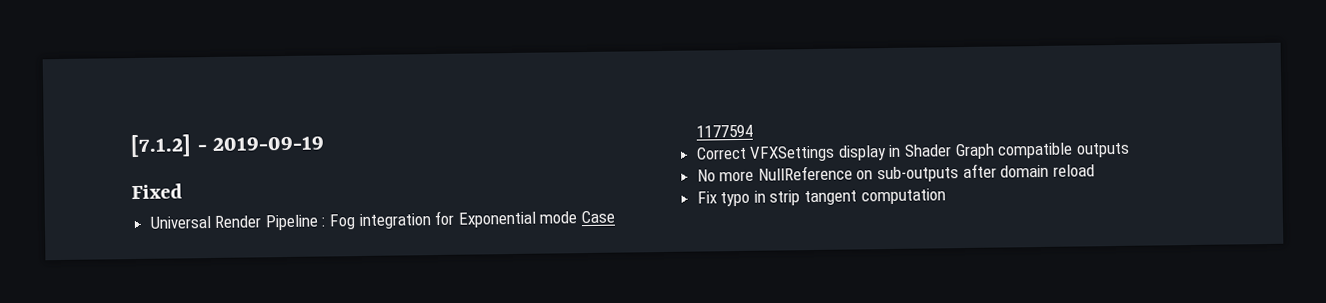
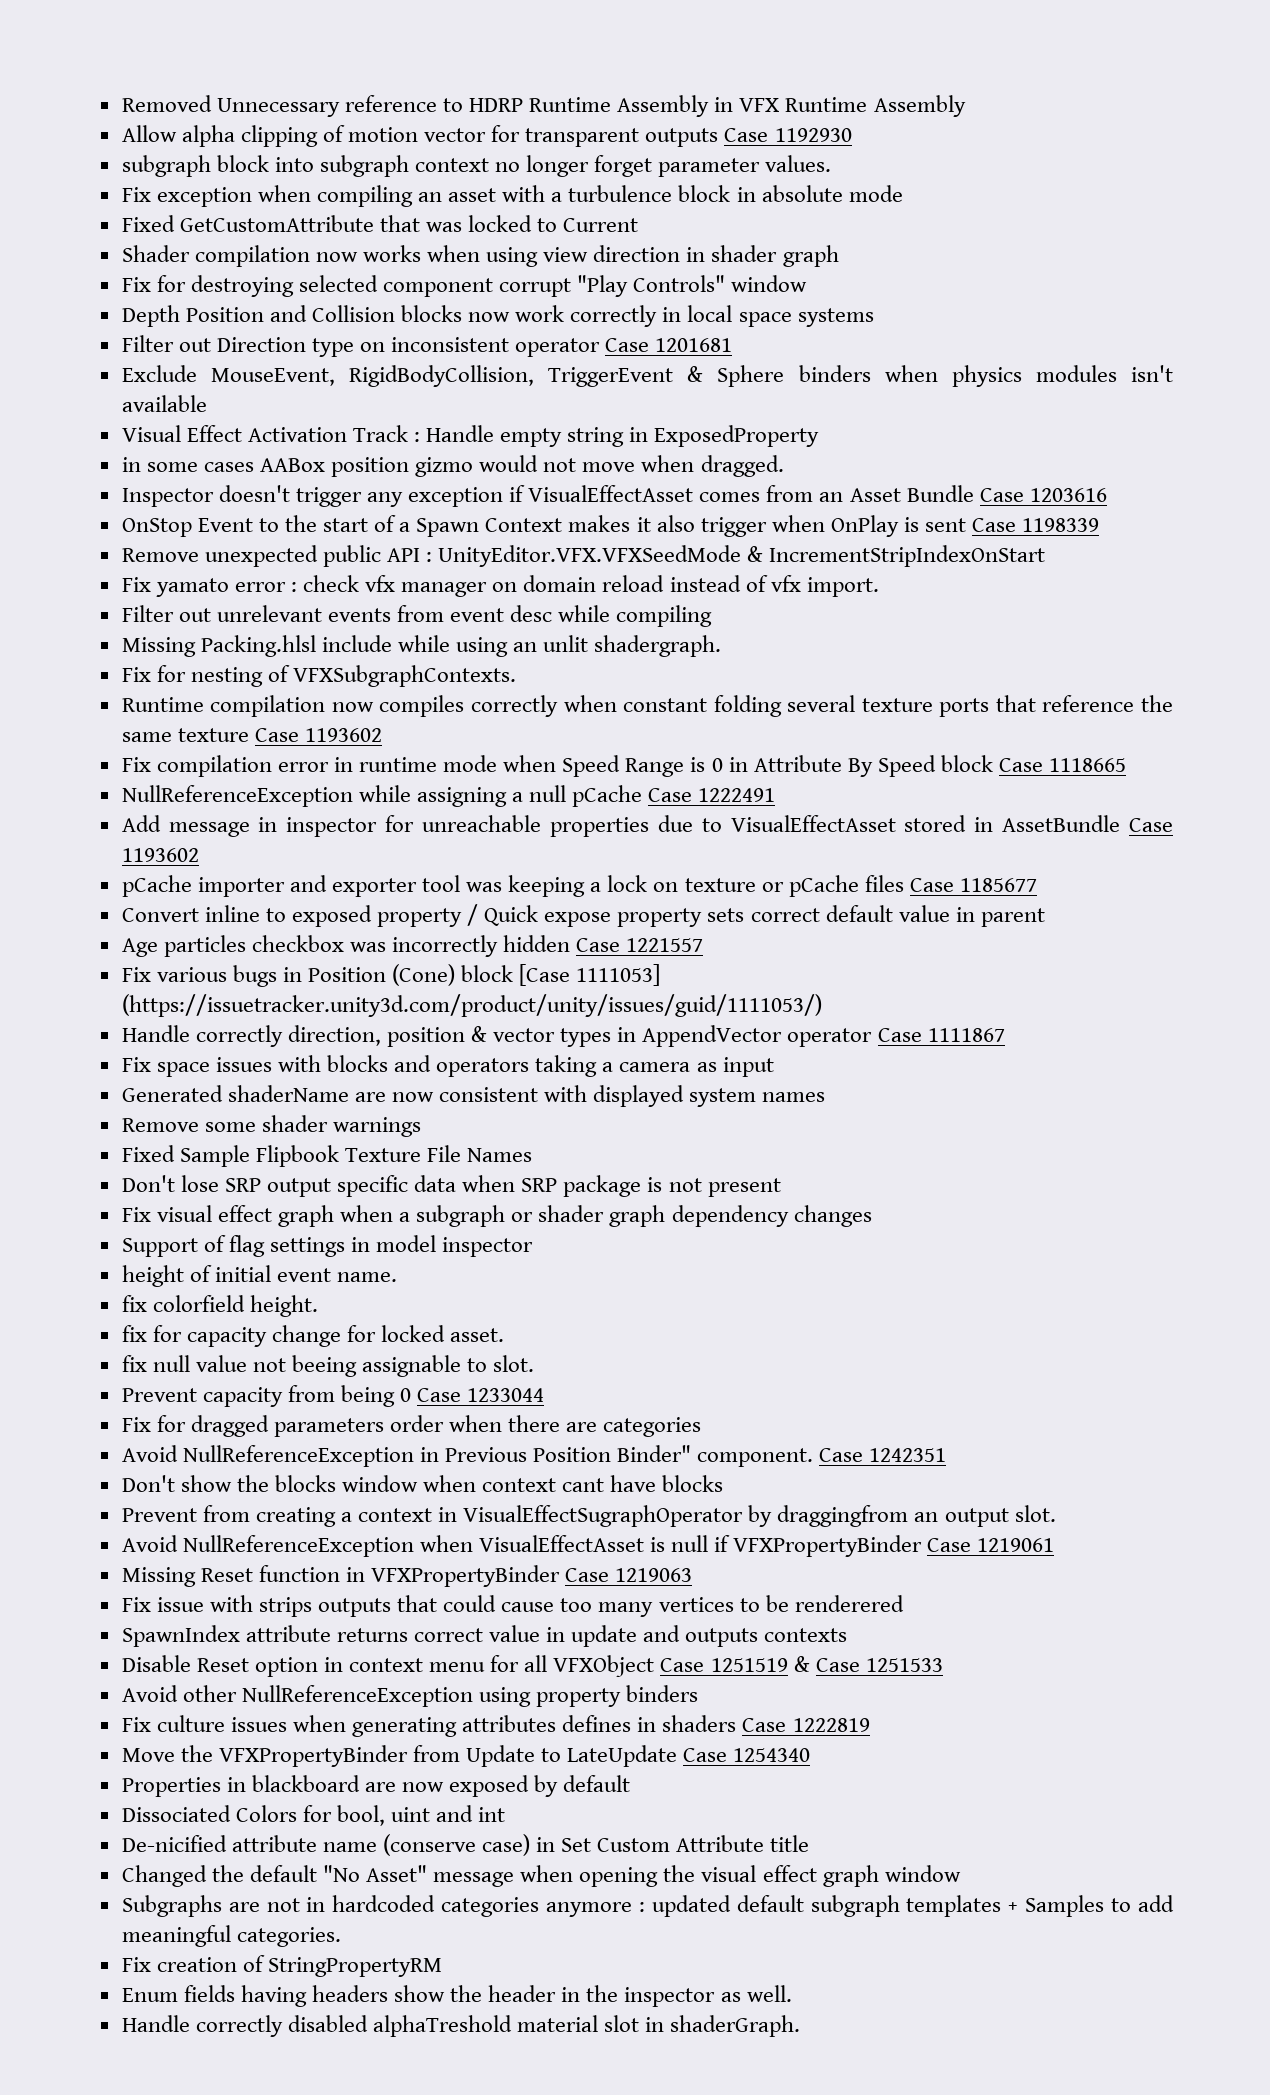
[130,134,325,158] [131,183,183,200] [149,210,616,231] [695,124,753,138] [695,142,1130,162] [696,163,1095,183] [696,188,946,207] [7.1.2] - 2019-09-19 // Fixed // Universal Render Pipeline : Fog integration for Exponential mode Case 1177594 // Correct VFXSettings display in Shader Graph compatible outputs // No more NullReference on sub-outputs after domain reload // Fix typo in strip tangent computation -> [121,95,966,117] [121,125,852,147] [121,155,832,177] [121,185,903,207] [121,215,639,232] [121,245,839,267] [121,275,808,297] [121,305,874,327] [121,335,733,357] [121,365,1173,387] [121,395,207,412] [121,425,820,447] [121,455,784,477] [121,485,1107,507] [121,515,1100,537] [121,545,1046,567] [121,575,879,597] [121,605,713,627] [121,635,722,657] [121,665,517,687] [121,695,1173,717] [121,728,382,742] [121,755,1127,777] [121,785,776,807] [121,815,1174,837] [121,848,199,862] [121,875,1037,897] [121,904,1045,927] [121,935,704,957] [121,964,661,987] [121,994,822,1017] [121,1025,1005,1047] [121,1055,774,1077] [121,1085,826,1107] [121,1115,421,1137] [121,1145,533,1167] [121,1175,781,1197] [121,1205,872,1227] [121,1235,534,1257] [121,1265,398,1287] [121,1295,318,1317] [121,1325,505,1347] [121,1355,535,1377] [121,1385,545,1407] [121,1415,702,1437] [121,1445,947,1467] [121,1475,724,1492] [121,1505,1056,1527] [121,1535,1055,1557] [121,1565,693,1587] [121,1595,904,1617] [121,1625,848,1647] [121,1655,943,1677] [121,1685,699,1707] [121,1715,870,1737] [121,1745,811,1767] [121,1775,631,1797] [121,1805,506,1826] [121,1834,810,1856] [121,1865,961,1887] [121,1895,1174,1917] [121,1925,341,1947] [121,1955,442,1977] [121,1985,792,2007] [121,2015,801,2037] Removed Unnecessary reference to HDRP Runtime Assembly in VFX Runtime Assembly // Allow alpha clipping of motion vector for transparent outputs Case 1192930 // subgraph block into subgraph context no longer forget parameter values. // Fix exception when compiling an asset with a turbulence block in absolute mode // Fixed GetCustomAttribute that was locked to Current // Shader compilation now works when using view direction in shader graph // Fix for destroying selected component corrupt "Play Controls" window // Depth Position and Collision blocks now work correctly in local space systems // Filter out Direction type on inconsistent operator Case 1201681 // Exclude MouseEvent, RigidBodyCollision, TriggerEvent & Sphere binders when physics modules isn't available // Visual Effect Activation Track : Handle empty string in ExposedProperty // in some cases AABox position gizmo would not move when dragged. // Inspector doesn't trigger any exception if VisualEffectAsset comes from an Asset Bundle Case 1203616 // OnStop Event to the start of a Spawn Context makes it also trigger when OnPlay is sent Case 1198339 // Remove unexpected public API : UnityEditor.VFX.VFXSeedMode & IncrementStripIndexOnStart // Fix yamato error : check vfx manager on domain reload instead of vfx import. // Filter out unrelevant events from event desc while compiling // Missing Packing.hlsl include while using an unlit shadergraph. // Fix for nesting of VFXSubgraphContexts. // Runtime compilation now compiles correctly when constant folding several texture ports that reference the same texture Case 1193602 // Fix compilation error in runtime mode when Speed Range is 0 in Attribute By Speed block Case 1118665 // NullReferenceException while assigning a null pCache Case 1222491 // Add message in inspector for unreachable properties due to VisualEffectAsset stored in AssetBundle Case 1193602 // pCache importer and exporter tool was keeping a lock on texture or pCache files Case 1185677 // Convert inline to exposed property / Quick expose property sets correct default value in parent // Age particles checkbox was incorrectly hidden Case 1221557 // Fix various bugs in Position (Cone) block [Case 1111053] (https://issuetracker.unity3d.com/product/unity/issues/guid/1111053/) // Handle correctly direction, position & vector types in AppendVector operator Case 1111867 // Fix space issues with blocks and operators taking a camera as input // Generated shaderName are now consistent with displayed system names // Remove some shader warnings // Fixed Sample Flipbook Texture File Names // Don't lose SRP output specific data when SRP package is not present // Fix visual effect graph when a subgraph or shader graph dependency changes // Support of flag settings in model inspector // height of initial event name. // fix colorfield height. // fix for capacity change for locked asset. // fix null value not beeing assignable to slot. // Prevent capacity from being 0 Case 1233044 // Fix for dragged parameters order when there are categories // Avoid NullReferenceException in Previous Position Binder" component. Case 1242351 // Don't show the blocks window when context cant have blocks // Prevent from creating a context in VisualEffectSugraphOperator by draggingfrom an output slot. // Avoid NullReferenceException when VisualEffectAsset is null if VFXPropertyBinder Case 1219061 // Missing Reset function in VFXPropertyBinder Case 1219063 // Fix issue with strips outputs that could cause too many vertices to be renderered // SpawnIndex attribute returns correct value in update and outputs contexts // Disable Reset option in context menu for all VFXObject Case 1251519 & Case 1251533 // Avoid other NullReferenceException using property binders // Fix culture issues when generating attributes defines in shaders Case 1222819 // Move the VFXPropertyBinder from Update to LateUpdate Case 1254340 // Properties in blackboard are now exposed by default // Dissociated Colors for bool, uint and int // De-nicified attribute name (conserve case) in Set Custom Attribute title // Changed the default "No Asset" message when opening the visual effect graph window // Subgraphs are not in hardcoded categories anymore : updated default subgraph templates + Samples to add meaningful categories. // Fix creation of StringPropertyRM // Enum fields having headers show the header in the inspector as well. // Handle correctly disabled alphaTreshold material slot in shaderGraph.

